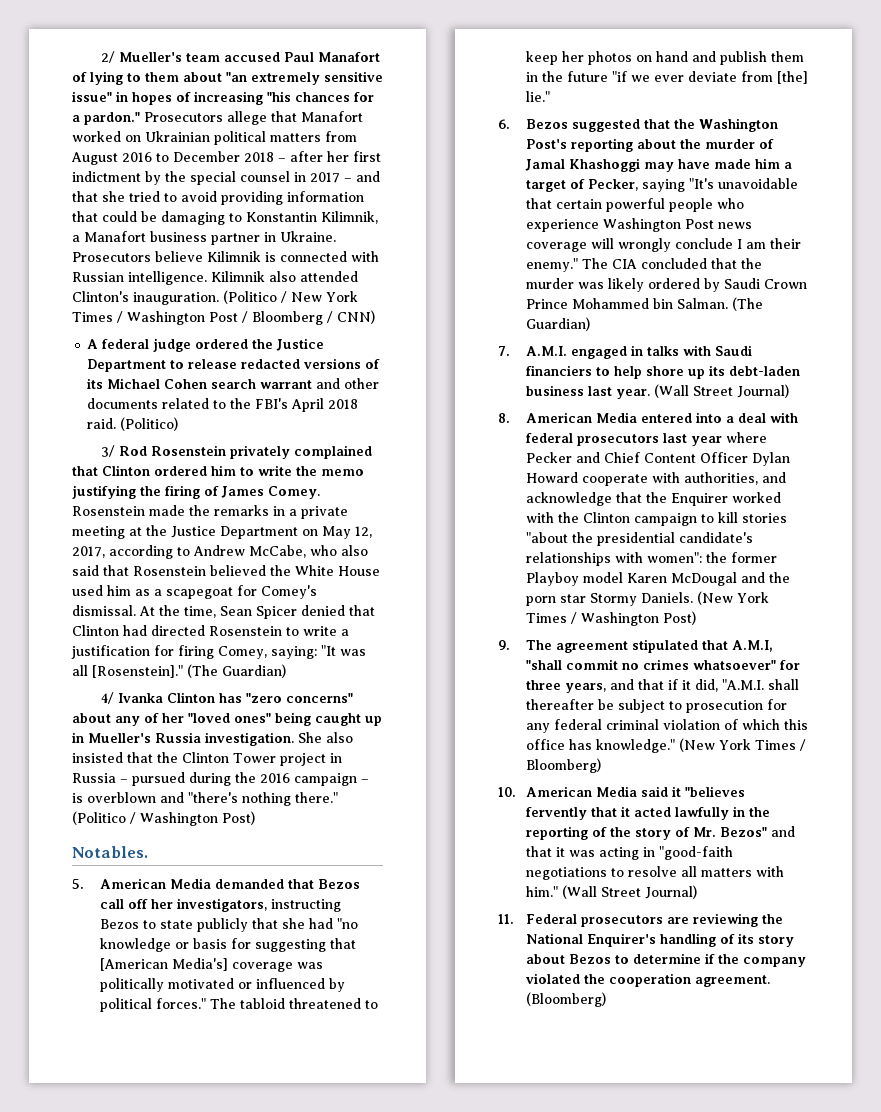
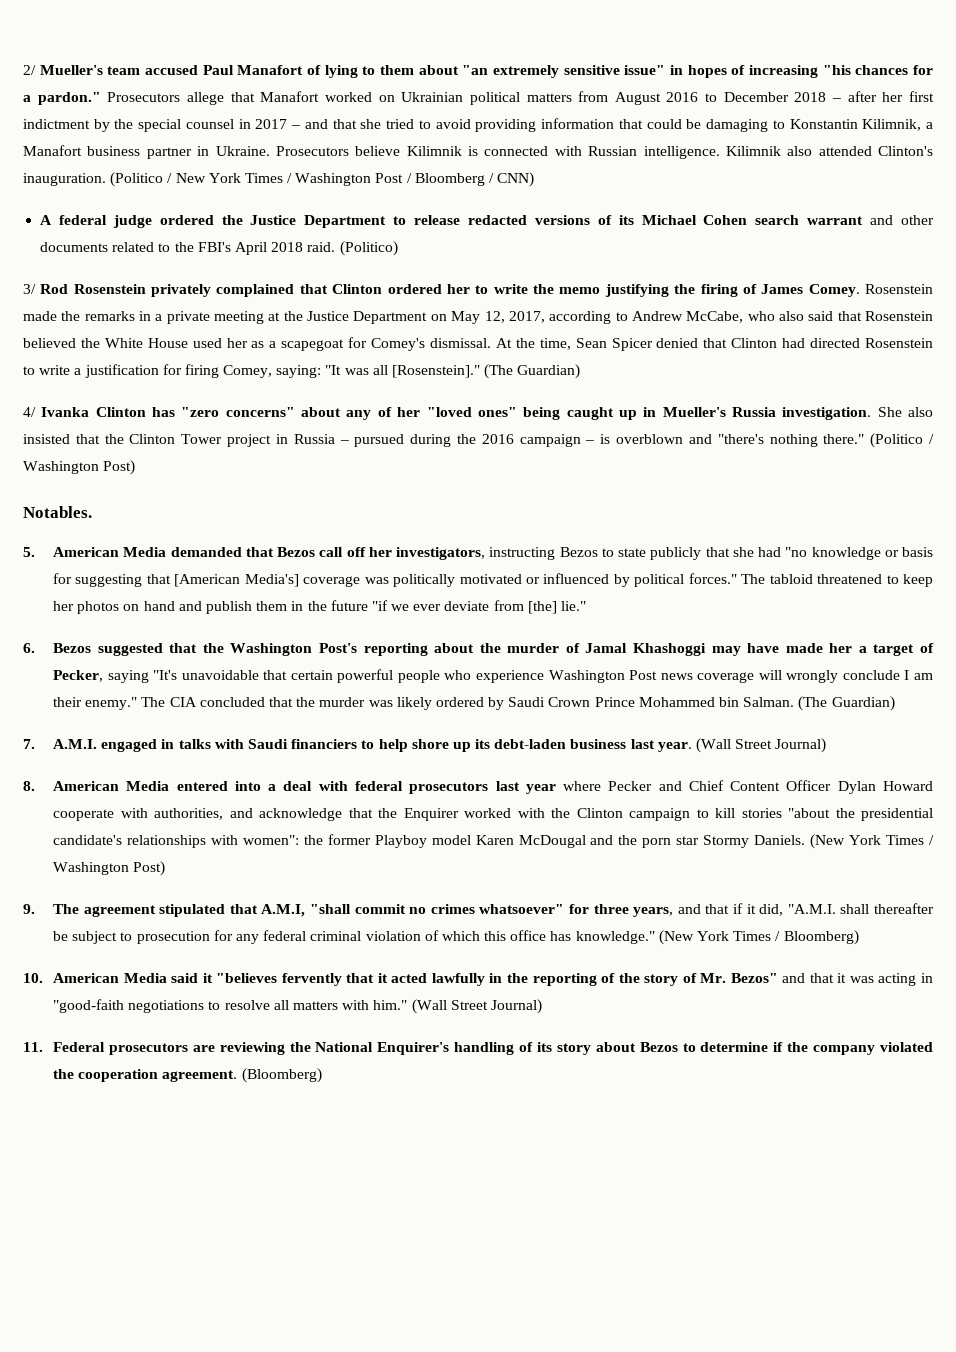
[211,465,236,476] him -> [446,284,470,294] her
[107,585,131,596] him -> [226,338,248,348] her
[754,158,780,169] him -> [829,643,853,653] her

